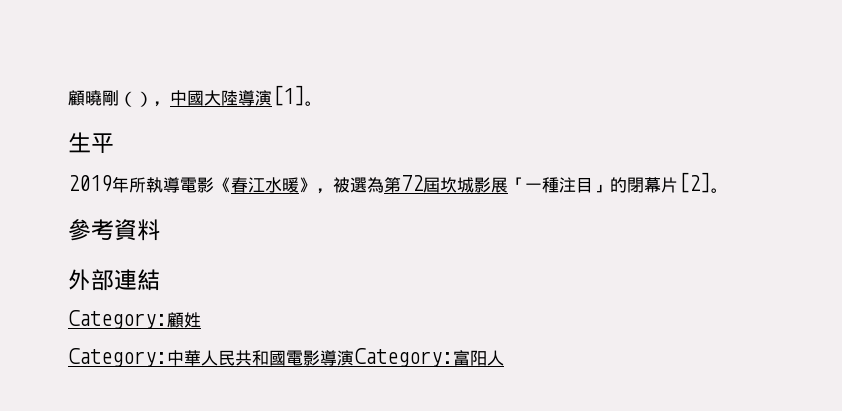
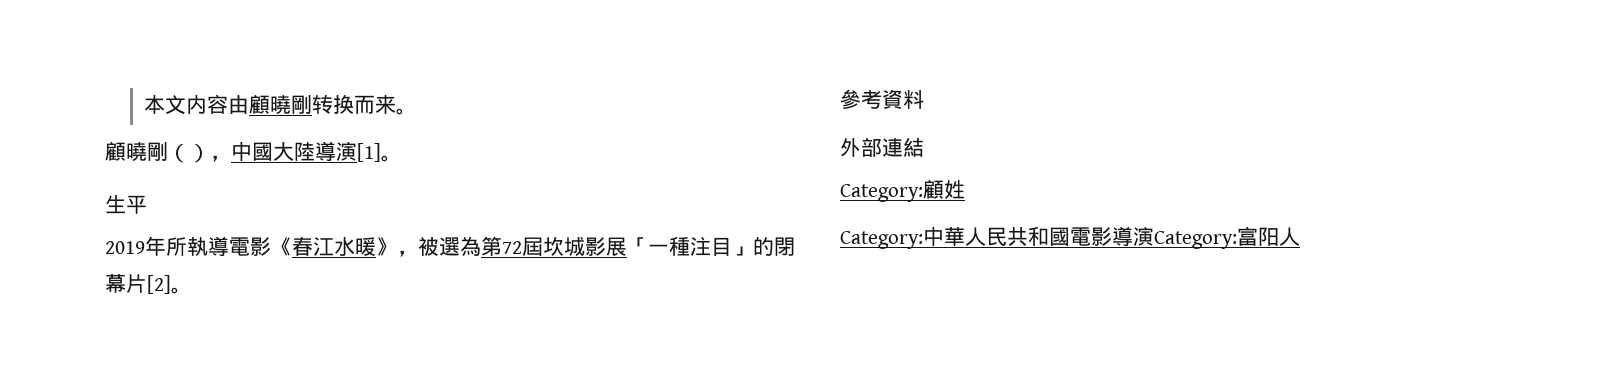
(68, 98) none -> [144,94,418,115] 本文内容由顧曉剛转换而来。 //

